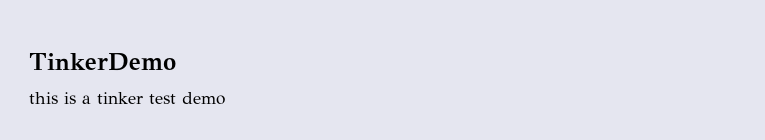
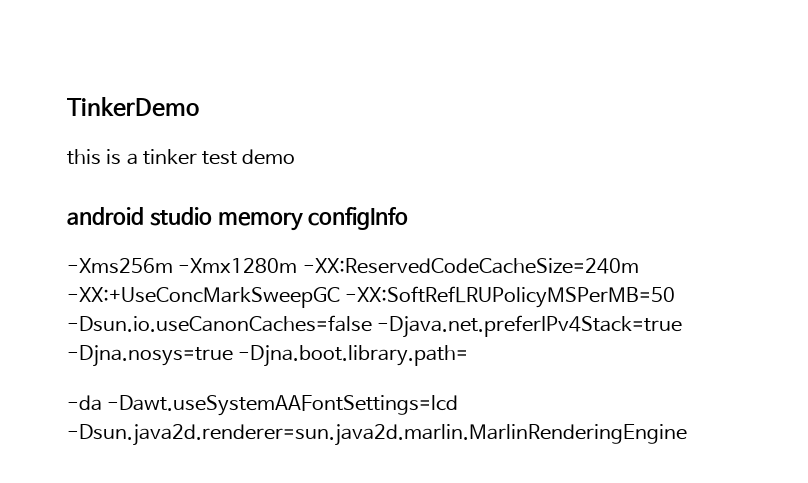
(225, 98) none -> [67,207,409,231] [67,258,639,274] [67,286,676,308] [67,315,683,338] [67,345,469,367] [67,395,459,416] [67,424,687,446] // android studio memory configInfo // -Xms256m -Xmx1280m -XX:ReservedCodeCacheSize=240m -XX:+UseConcMarkSweepGC -XX:SoftRefLRUPolicyMSPerMB=50 -Dsun.io.useCanonCaches=false -Djava.net.preferIPv4Stack=true -Djna.nosys=true -Djna.boot.library.path= // -da -Dawt.useSystemAAFontSettings=lcd -Dsun.java2d.renderer=sun.java2d.marlin.MarlinRenderingEngine

